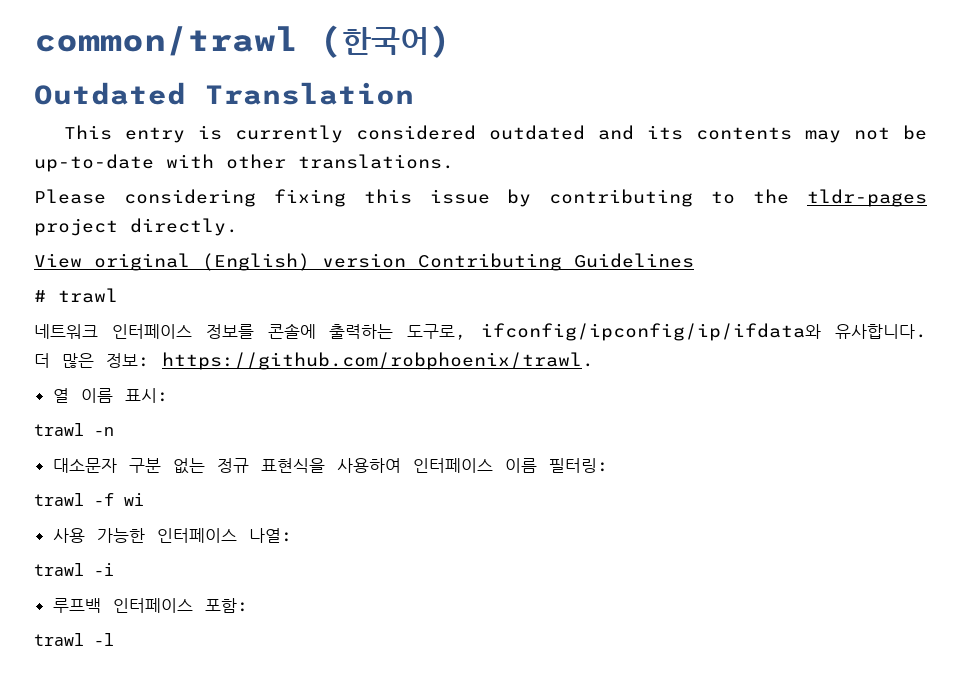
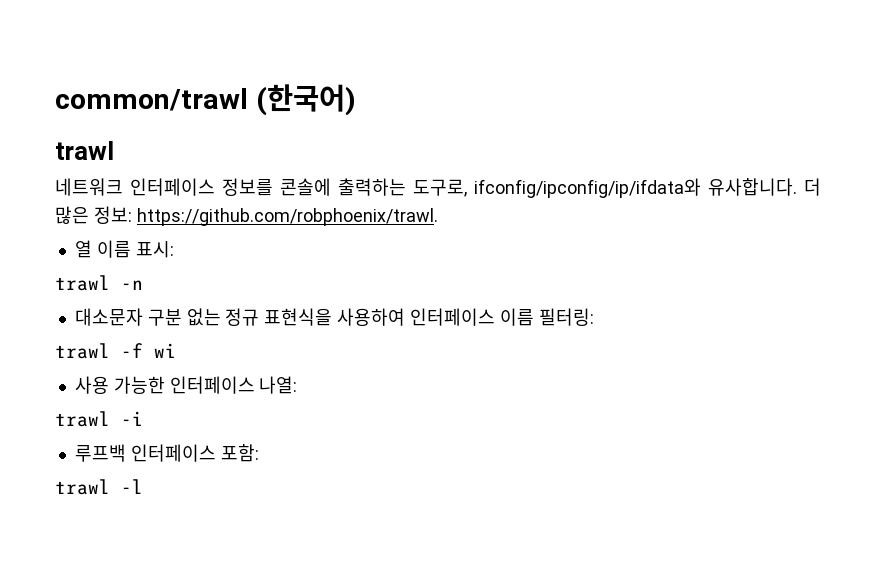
[34,82,414,105] [63,125,928,143] [34,154,454,172] [34,189,928,207] [34,218,238,236] [34,253,694,271] [34,290,46,302] Outdated Translation // This entry is currently considered outdated and its contents may not be up-to-date with other translations. // Please considering fixing this issue by contributing to the tldr-pages project directly. // View original (English) version Contributing Guidelines // # -> (356, 100) none

